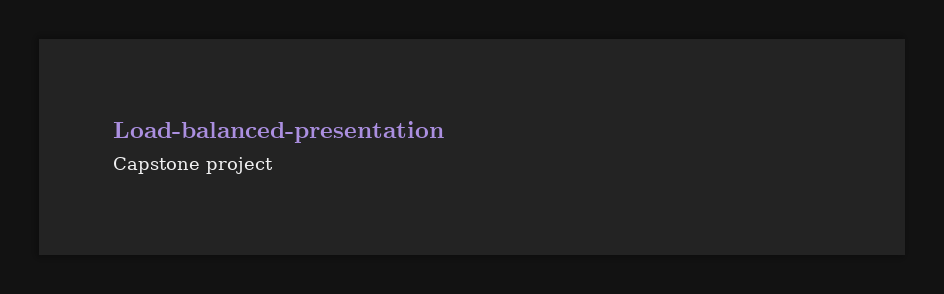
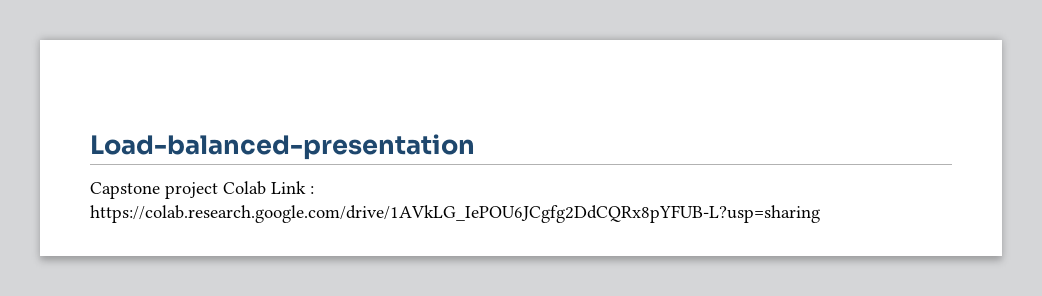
(273, 165) none -> [223,181,314,195] [90,205,820,223] Colab Link : https://colab.research.google.com/drive/1AVkLG_IePOU6JCgfg2DdCQRx8pYFUB-L?usp=sharing

